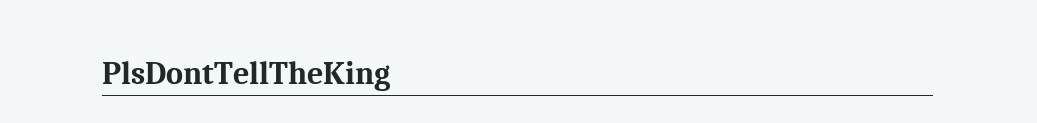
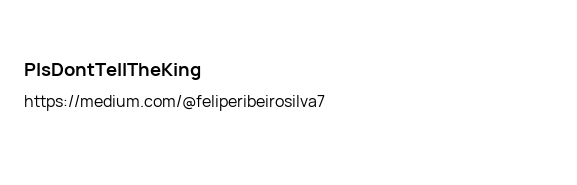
(390, 76) none -> [24,95,325,111] // https://medium.com/@feliperibeirosilva7

